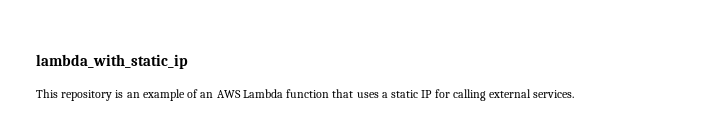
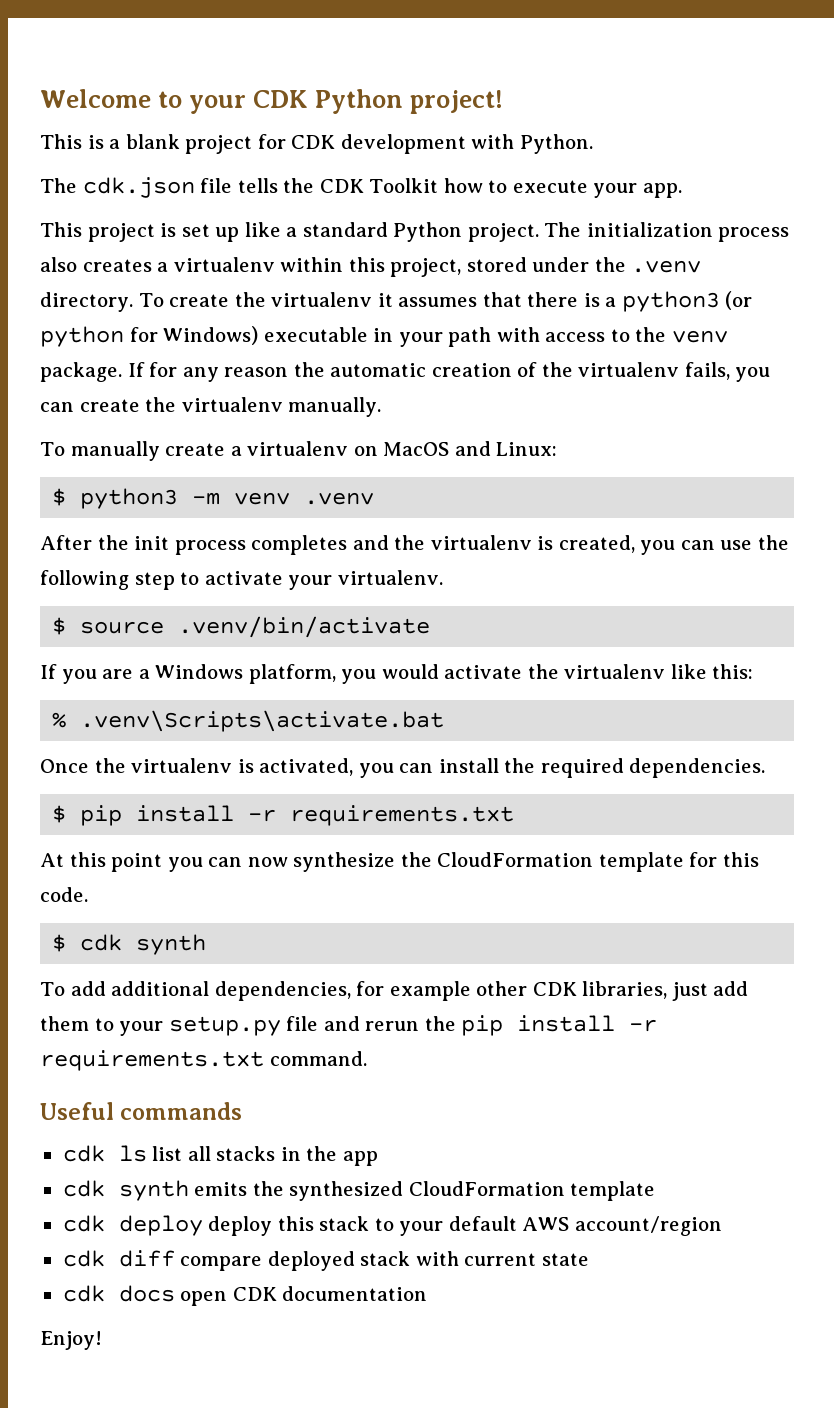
[36,54,188,69] [36,89,575,101] lambda_with_static_ip // This repository is an example of an AWS Lambda function that uses a static IP for calling external services. -> [40,89,504,114] [40,134,593,154] [40,177,682,198] [40,222,790,242] [40,257,702,277] [40,291,753,312] [40,326,728,347] [40,362,771,382] [40,397,382,417] [40,441,558,461] [52,488,375,509] [40,535,789,555] [40,570,443,590] [52,616,431,638] [40,664,754,684] [52,710,445,732] [40,758,766,778] [52,805,515,826] [40,852,759,872] [40,887,88,902] [52,934,207,955] [40,981,749,1001] [40,1015,658,1036] [40,1050,367,1071] [40,1102,243,1120] [62,1145,378,1166] [62,1180,656,1201] [62,1215,722,1236] [62,1250,589,1271] [62,1285,428,1306] [40,1331,102,1350] Welcome to your CDK Python project! // This is a blank project for CDK development with Python. // The cdk.json file tells the CDK Toolkit how to execute your app. // This project is set up like a standard Python project. The initialization process also creates a virtualenv within this project, stored under the .venv directory. To create the virtualenv it assumes that there is a python3 (or python for Windows) executable in your path with access to the venv package. If for any reason the automatic creation of the virtualenv fails, you can create the virtualenv manually. // To manually create a virtualenv on MacOS and Linux: // $ python3 -m venv .venv // After the init process completes and the virtualenv is created, you can use the following step to activate your virtualenv. // $ source .venv/bin/activate // If you are a Windows platform, you would activate the virtualenv like this: // % .venv\Scripts\activate.bat // Once the virtualenv is activated, you can install the required dependencies. // $ pip install -r requirements.txt // At this point you can now synthesize the CloudFormation template for this code. // $ cdk synth // To add additional dependencies, for example other CDK libraries, just add them to your setup.py file and rerun the pip install -r requirements.txt command. // Useful commands // cdk ls list all stacks in the app // cdk synth emits the synthesized CloudFormation template // cdk deploy deploy this stack to your default AWS account/region // cdk diff compare deployed stack with current state // cdk docs open CDK documentation // Enjoy!

